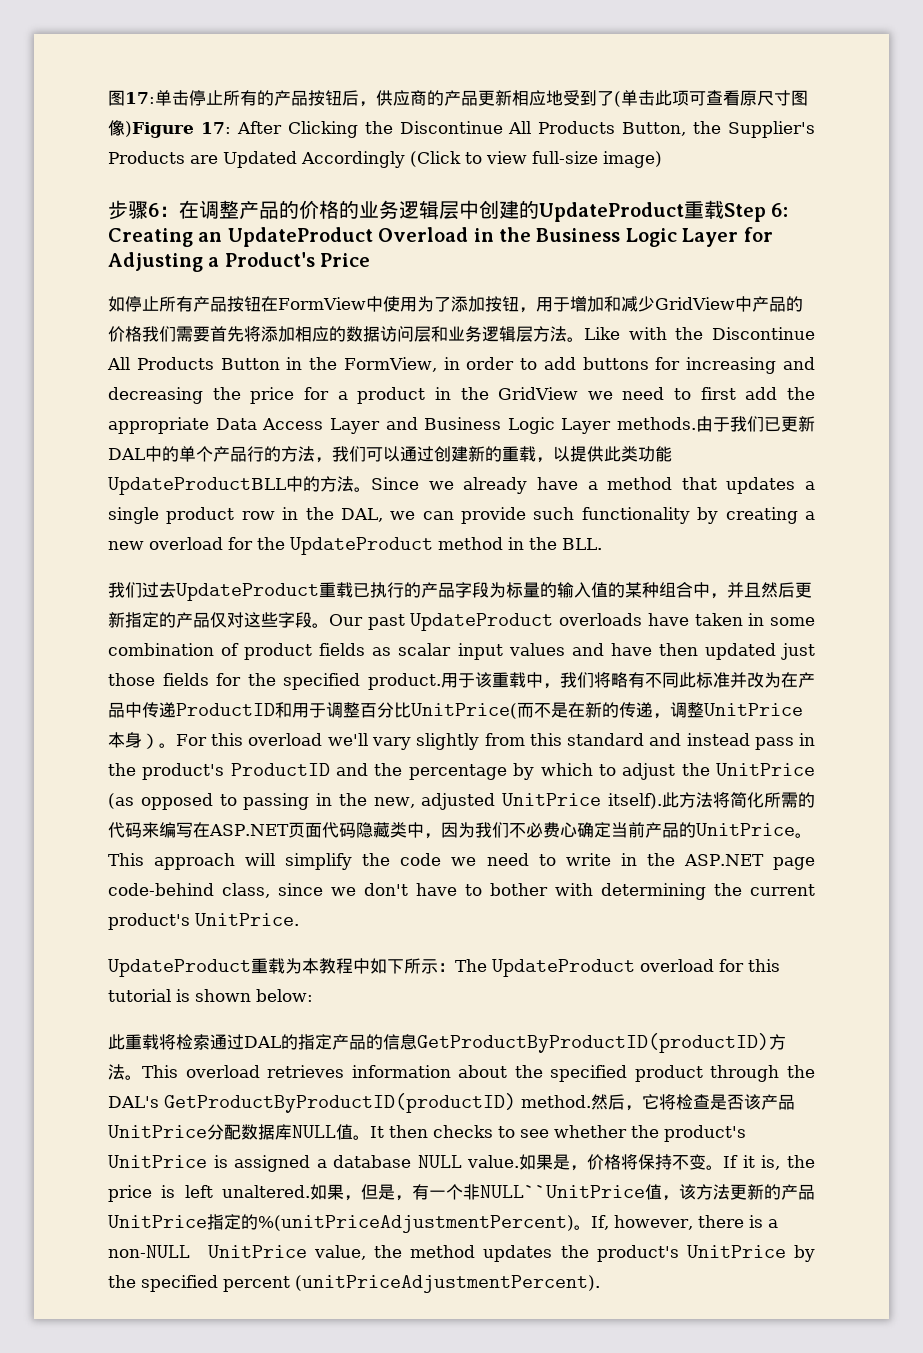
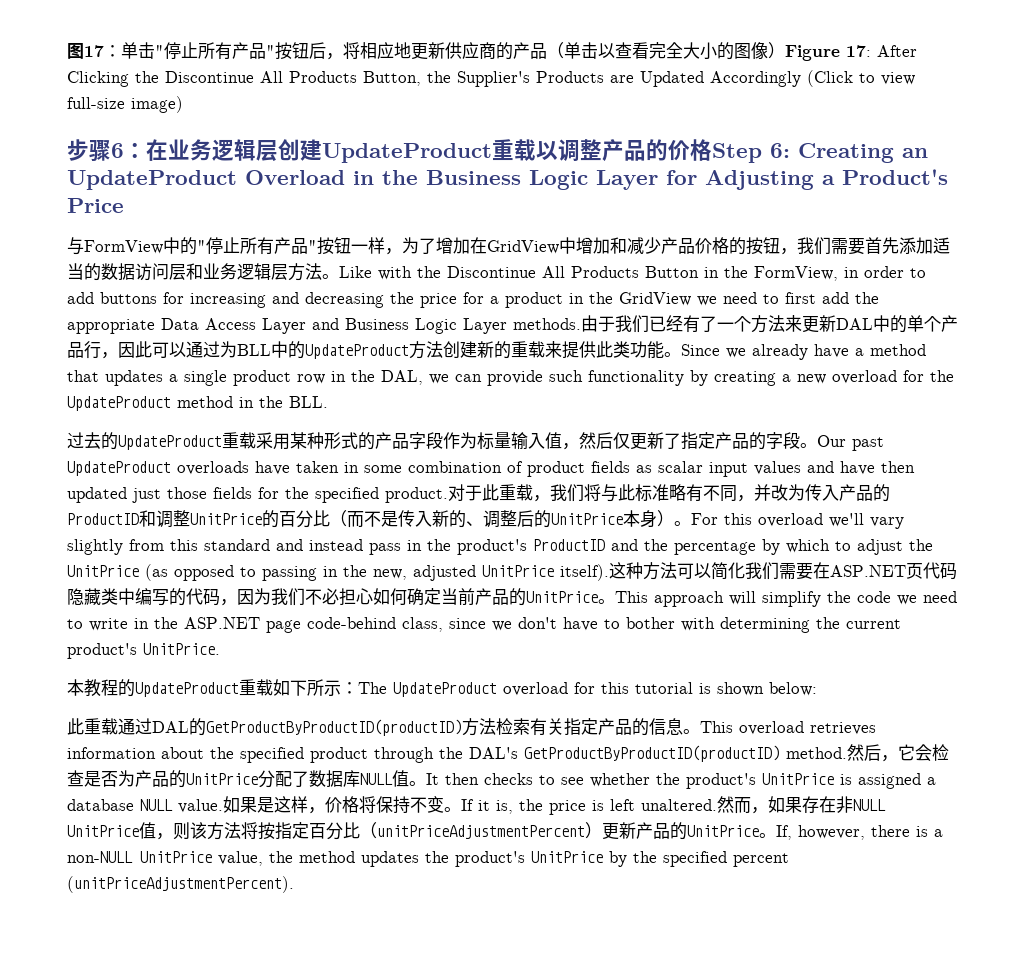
[108,90,808,107] [108,120,194,138] 图17:单击停止所有的产品按钮后，供应商的产品更新相应地受到了(单击此项可查看原尺寸图像)Figure -> [67,42,840,61] 图17：单击"停止所有产品"按钮后，将相应地更新供应商的产品（单击以查看完全大小的图像）Figure
[199,200,724,222] 调整产品的价格的业务逻辑层中创建的UpdateProduct重载 -> [168,139,712,163] 业务逻辑层创建UpdateProduct重载以调整产品的价格
[108,296,803,313] [108,326,142,342] 如停止所有产品按钮在FormView中使用为了添加按钮，用于增加和减少GridView中产品的价格 -> [67,237,797,255] 与FormView中的"停止所有产品"按钮一样，为了增加在GridView中增加和减少产品价格的按钮，
[244,326,329,342] 将添加相应 -> [899,237,950,254] [67,263,84,280] 添加适当
(781, 424) none -> [666,315,802,333] 经有了一个方法来
[264,446,434,463] 的方法，我们可以通过 -> [101,341,443,359] ，因此可以通过为BLL中的UpdateProduct方法
[536,446,570,463] ，以 -> [545,341,562,358] 来
[108,476,354,495] UpdateProductBLL中的方法 -> (664, 350) none
[108,582,812,601] [108,612,278,628] 我们过去UpdateProduct重载已执行的产品字段为标量的输入值的某种组合中，并且然后更新指定的产品仅对这些 -> [67,432,766,450] 过去的UpdateProduct重载采用某种形式的产品字段作为标量输入值，然后仅更新了指定产品的
[441,672,815,689] [108,702,704,719] 用于该重载中，我们将略有不同此标准并改为在产品中传递ProductID和用于调整百分比UnitPrice(而不是在新的传递，调整 -> [448,484,890,502] [67,510,551,528] 对于此重载，我们将与此标准略有不同，并改为传入产品的ProductID和调整UnitPrice的百分比（而不是传入新的、调整后的
[662,792,816,808] [108,822,193,838] 此方法将简化所需的代码来编写 -> [609,562,813,580] 这种方法可以简化我们需要
[304,822,322,838] 面 -> (923, 571) none
(424, 830) none -> [135,588,220,606] 编写的代码
[542,822,577,838] 费心 -> [339,588,407,605] 担心如何
[108,958,370,977] UpdateProduct重载为本教程中 -> [67,679,273,697] 本教程的UpdateProduct重载
[159,1034,210,1050] 将检索 -> (118, 726) none
(298, 1042) none -> [206,718,564,736] GetProductByProductID(productID)方法检索有关
[417,1033,786,1053] [108,1064,125,1080] GetProductByProductID(productID)方法 -> (683, 726) none
[659,1094,676,1110] 将 -> [915,744,932,761] 会
[744,1094,795,1110] 该产品 -> [118,770,186,788] 为产品的
(241, 1132) none -> [292,771,309,787] 了
(571, 1162) none -> [274,796,308,813] 这样
[310,1184,815,1201] [108,1214,574,1233] 如果，但是，有一个非NULL``UnitPrice值，该方法更新的产品UnitPrice指定的%(unitPriceAdjustmentPercent) -> [717,796,886,814] [67,822,759,840] 然而，如果存在非NULL UnitPrice值，则该方法将按指定百分比（unitPriceAdjustmentPercent）更新产品的UnitPrice

